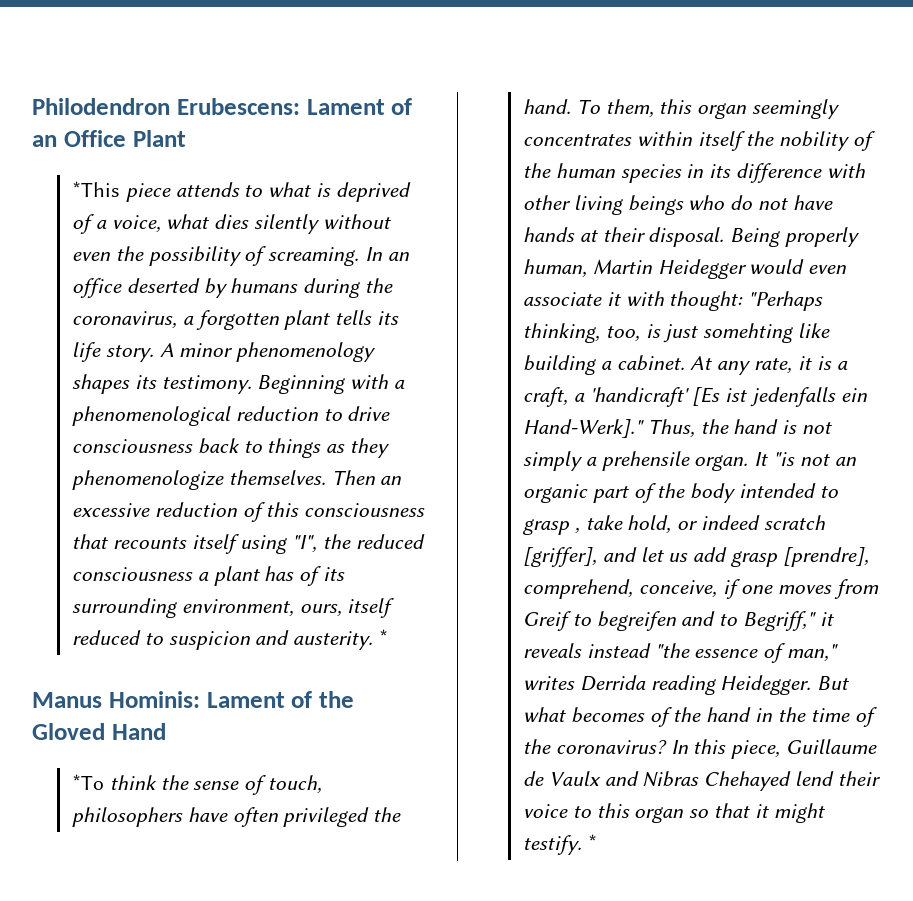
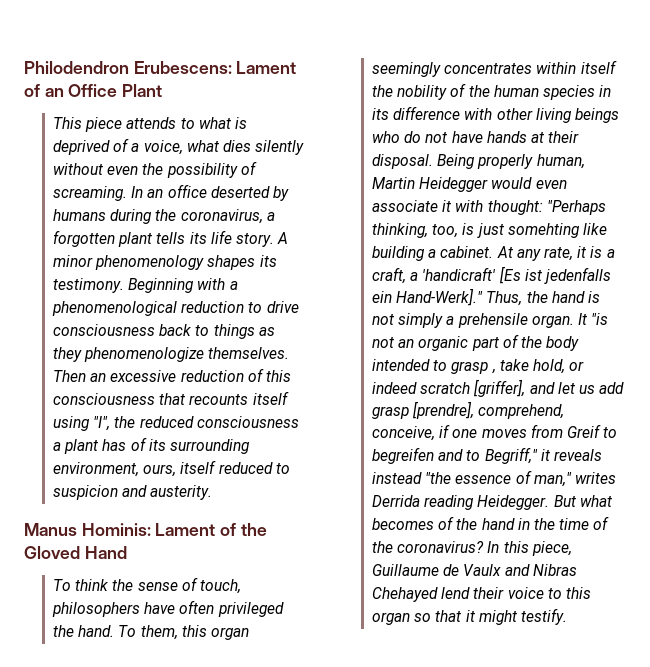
[72,181,121,197] *This -> [53,117,83,129] This
[379,629,389,645] * -> (213, 492) none
[72,774,105,790] *To -> [53,579,72,591] To
[587,834,597,850] * -> (568, 616) none

